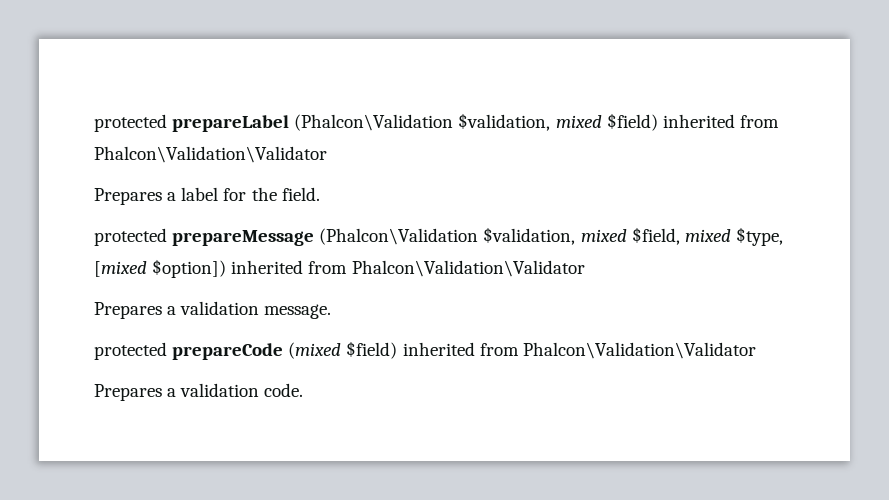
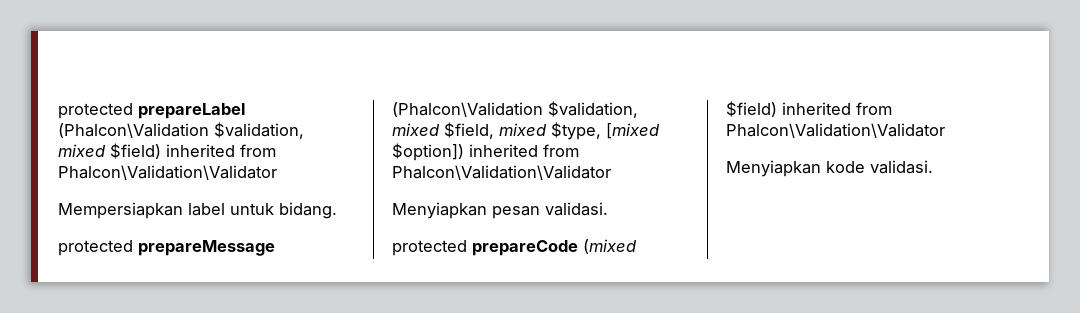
[94,187,320,205] Prepares a label for the field. -> [58,202,337,219] Mempersiapkan label untuk bidang.
[94,301,332,319] Prepares a validation message. -> [392,202,608,219] Menyiapkan pesan validasi.
[94,383,304,401] Prepares a validation code. -> [726,160,933,177] Menyiapkan kode validasi.

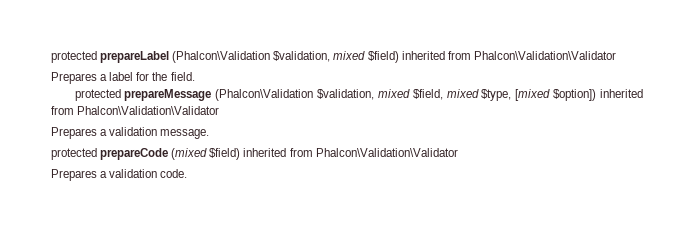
[58,202,337,219] Mempersiapkan label untuk bidang. -> [51,72,195,84] Prepares a label for the field.
[392,202,608,219] Menyiapkan pesan validasi. -> [51,127,210,139] Prepares a validation message.
[726,160,933,177] Menyiapkan kode validasi. -> [51,169,188,181] Prepares a validation code.

